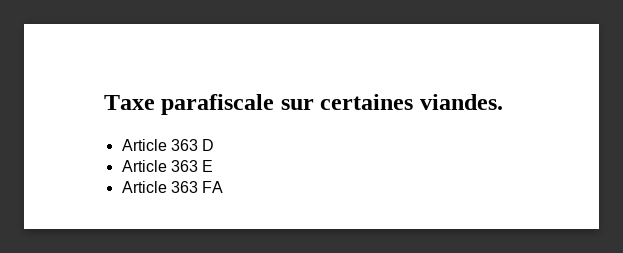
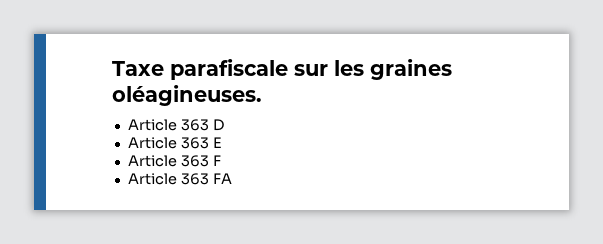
[320,94,503,110] certaines viandes. -> [334,59,452,80] [112,85,262,106] les graines oléagineuses.
(214, 166) none -> [127,155,221,167] // Article 363 F

